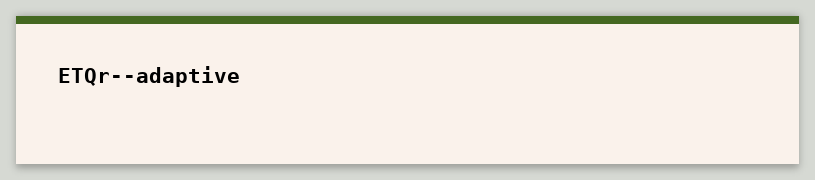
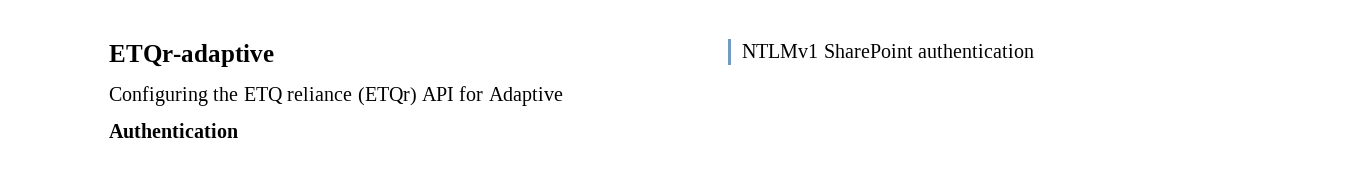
[58,66,240,87] ETQr--adaptive -> [109,44,274,67] [109,86,563,106] [109,123,238,138] [742,44,1035,58] ETQr-adaptive // Configuring the ETQ reliance (ETQr) API for Adaptive // Authentication // NTLMv1 SharePoint authentication

